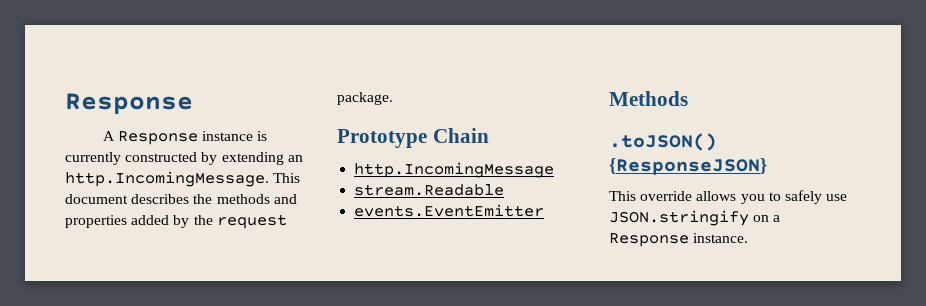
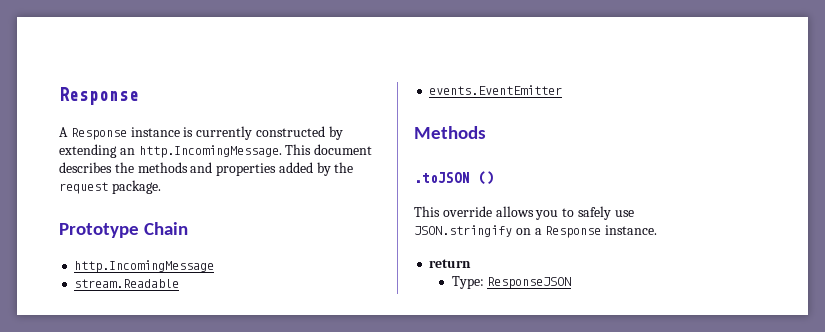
[609,133,717,151] [609,158,767,175] .toJSON() {ResponseJSON} -> [414,171,494,185] .toJSON ()
(749, 238) none -> [429,259,472,268] [451,276,572,289] // return // Type: ResponseJSON

